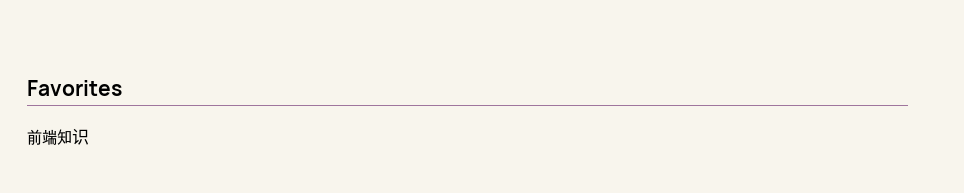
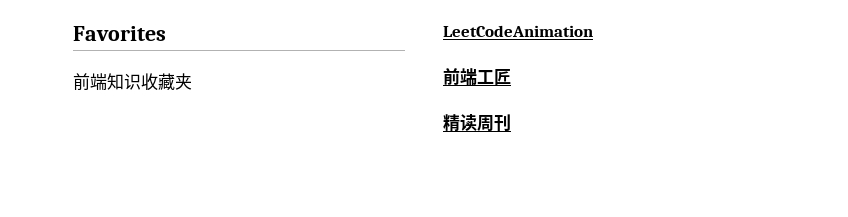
(89, 136) none -> [141,73,192,91] [443,25,593,37] [443,68,511,86] [443,114,511,132] 收藏夹 // LeetCodeAnimation // 前端工匠 // 精读周刊

